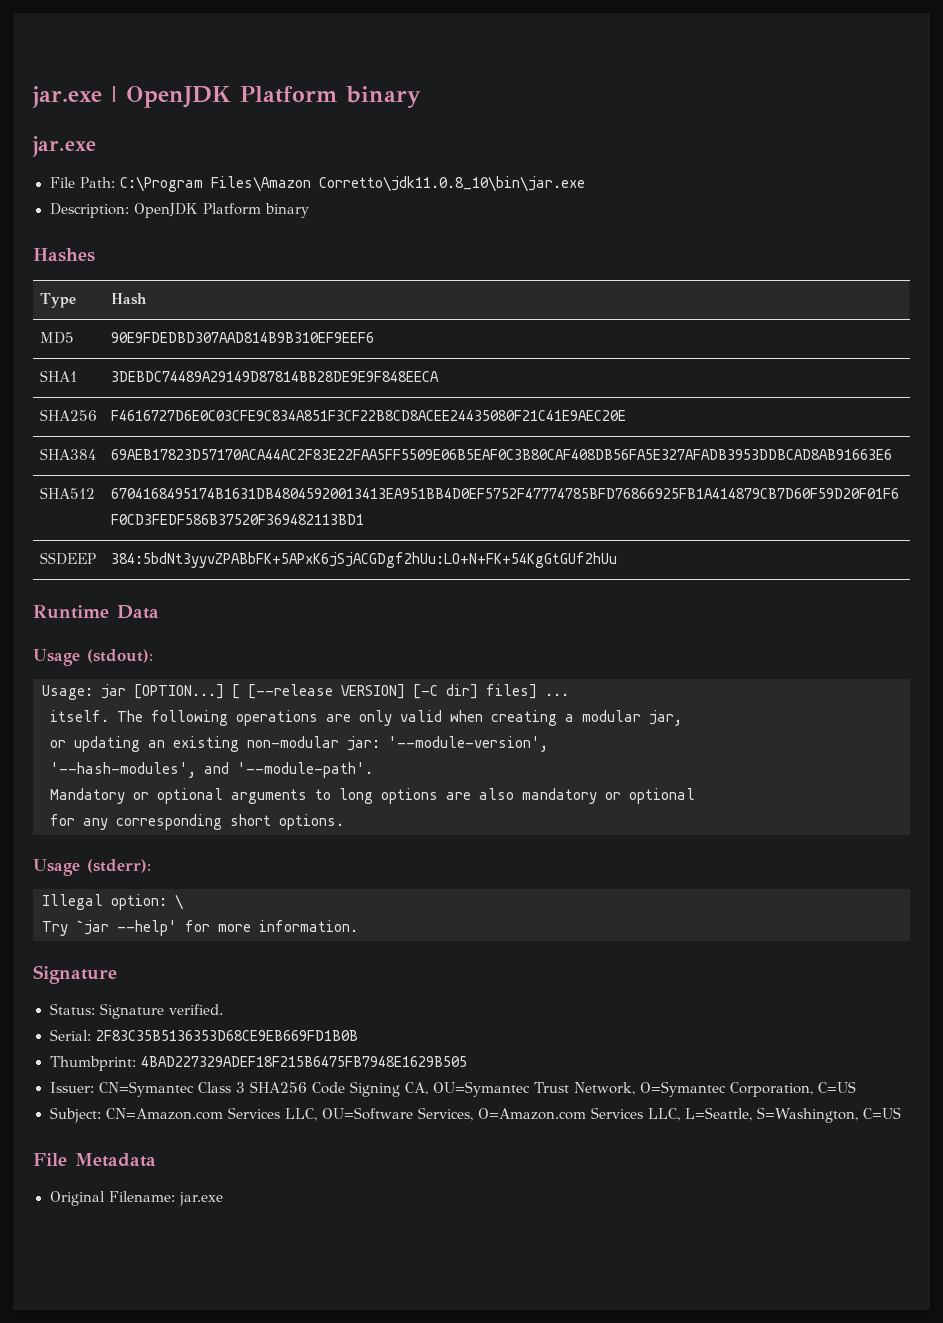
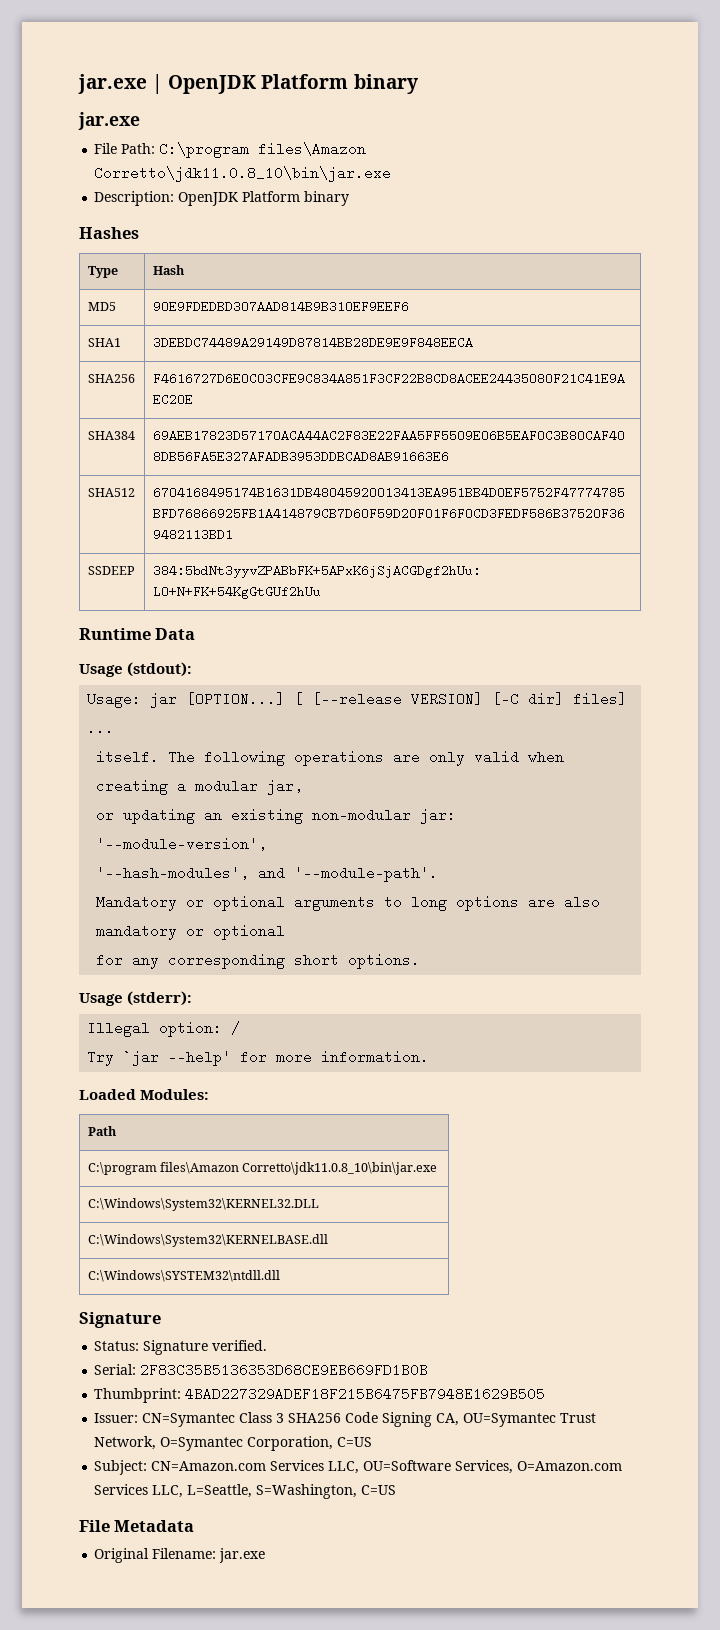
[119,176,311,192] C:\Program Files\Amazon -> [159,142,367,158] C:\program files\Amazon
[175,894,183,910] \ -> [231,1021,241,1035] /
(358, 926) none -> [79,1089,210,1100] [87,1126,117,1136] [87,1162,438,1175] [87,1198,319,1211] [87,1234,328,1247] [87,1270,280,1282] // Loaded Modules: // Path // C:\program files\Amazon Corretto\jdk11.0.8_10\bin\jar.exe // C:\Windows\System32\KERNEL32.DLL // C:\Windows\System32\KERNELBASE.dll // C:\Windows\SYSTEM32\ntdll.dll

